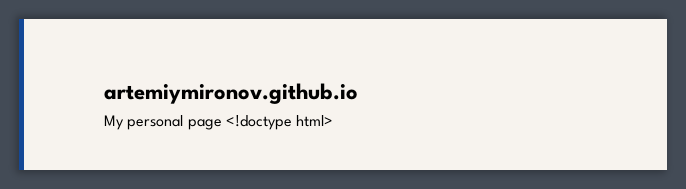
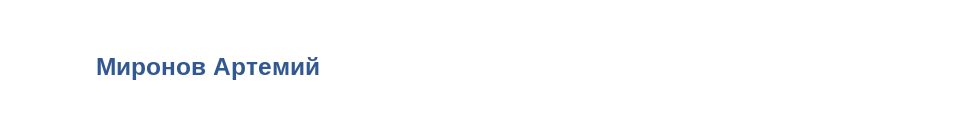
[104,83,358,104] [104,115,334,130] artemiymironov.github.io // My personal page <!doctype html> -> [96,57,320,80] Миронов Артемий

